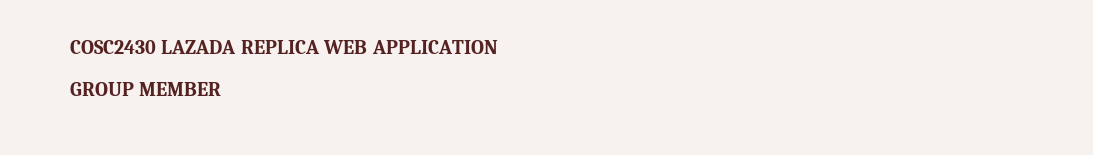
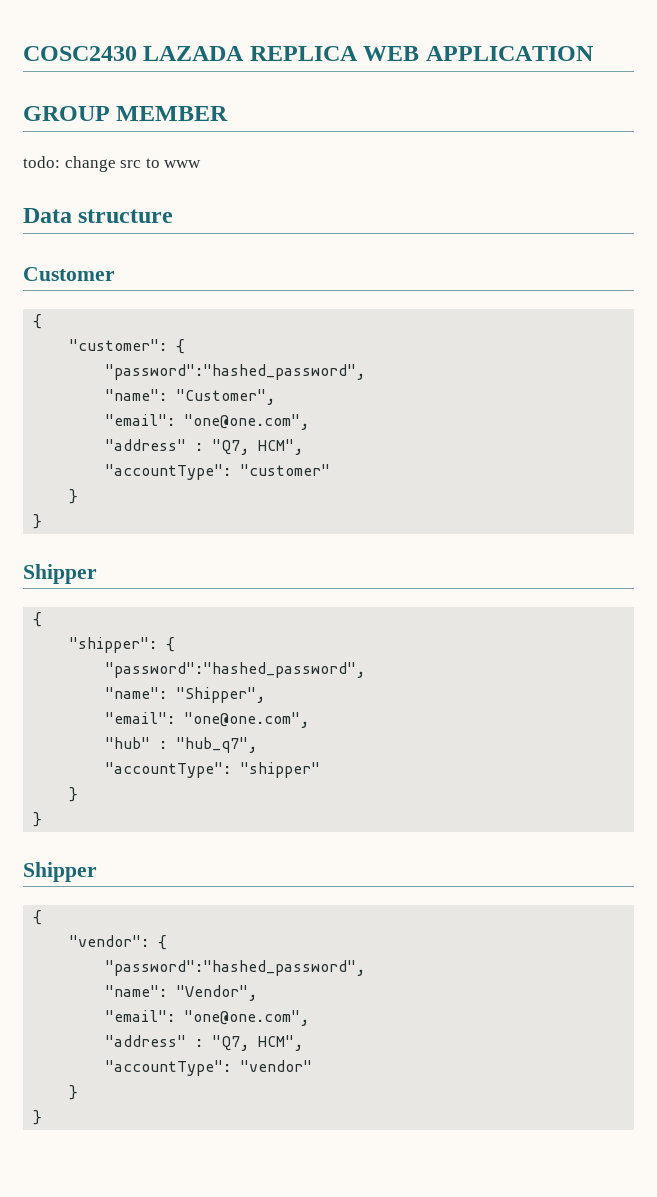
(222, 89) none -> [23,156,202,172] [23,208,174,223] [23,267,115,281] [33,314,43,329] [69,339,186,354] [105,364,366,380] [105,389,276,405] [105,414,310,430] [105,439,304,455] [105,464,331,480] [69,489,79,504] [33,514,43,529] [23,564,97,584] [33,612,43,627] [69,637,176,653] [105,662,366,678] [105,687,266,703] [105,712,310,728] [105,737,258,753] [105,762,321,778] [69,787,79,802] [33,812,43,827] [23,862,97,882] [33,910,43,925] [69,935,168,950] [105,960,366,976] [105,985,258,1001] [105,1010,310,1026] [105,1035,304,1051] [105,1060,313,1076] [69,1085,79,1100] [33,1110,43,1125] // todo: change src to www // Data structure // Customer // { // "customer": { // "password":"hashed_password", // "name": "Customer", // "email": "one@one.com", // "address" : "Q7, HCM", // "accountType": "customer" // } // } // Shipper // { // "shipper": { // "password":"hashed_password", // "name": "Shipper", // "email": "one@one.com", // "hub" : "hub_q7", // "accountType": "shipper" // } // } // Shipper // { // "vendor": { // "password":"hashed_password", // "name": "Vendor", // "email": "one@one.com", // "address" : "Q7, HCM", // "accountType": "vendor" // } // }

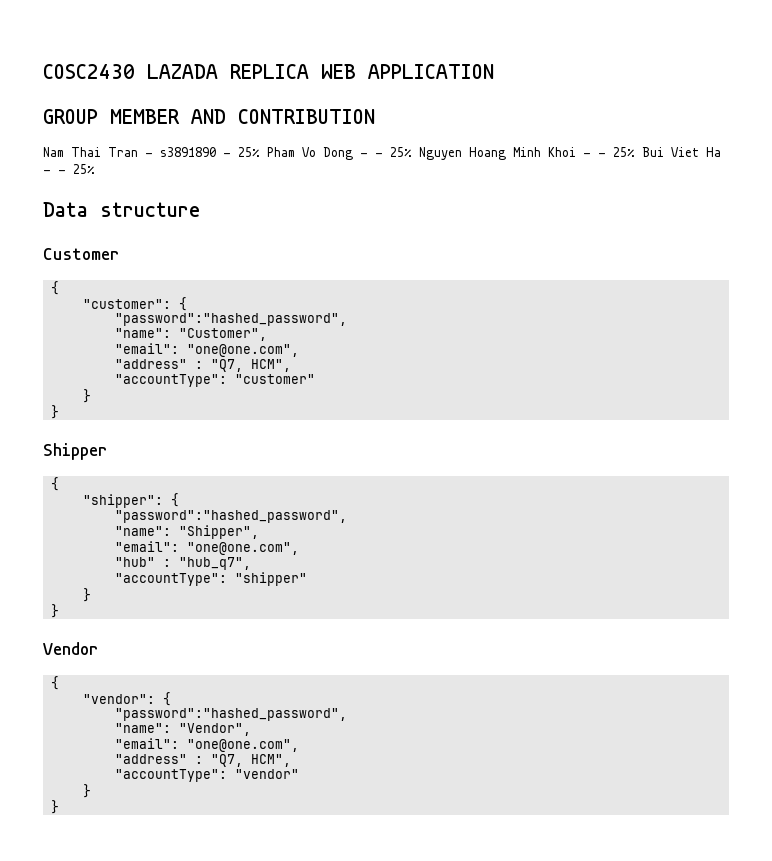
[23,156,202,172] // todo: change src to www -> [191,109,375,124] [43,147,721,160] [43,164,95,174] AND CONTRIBUTION // Nam Thai Tran - s3891890 - 25% Pham Vo Dong - - 25% Nguyen Hoang Minh Khoi - - 25% Bui Viet Ha - - 25%
[23,862,97,882] Shipper -> [43,642,98,655] Vendor

